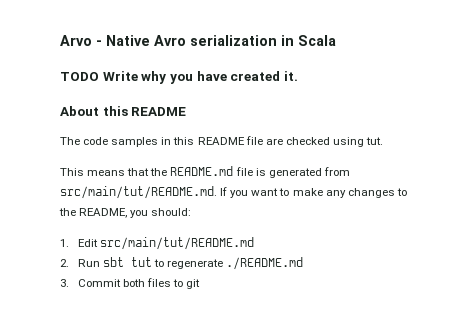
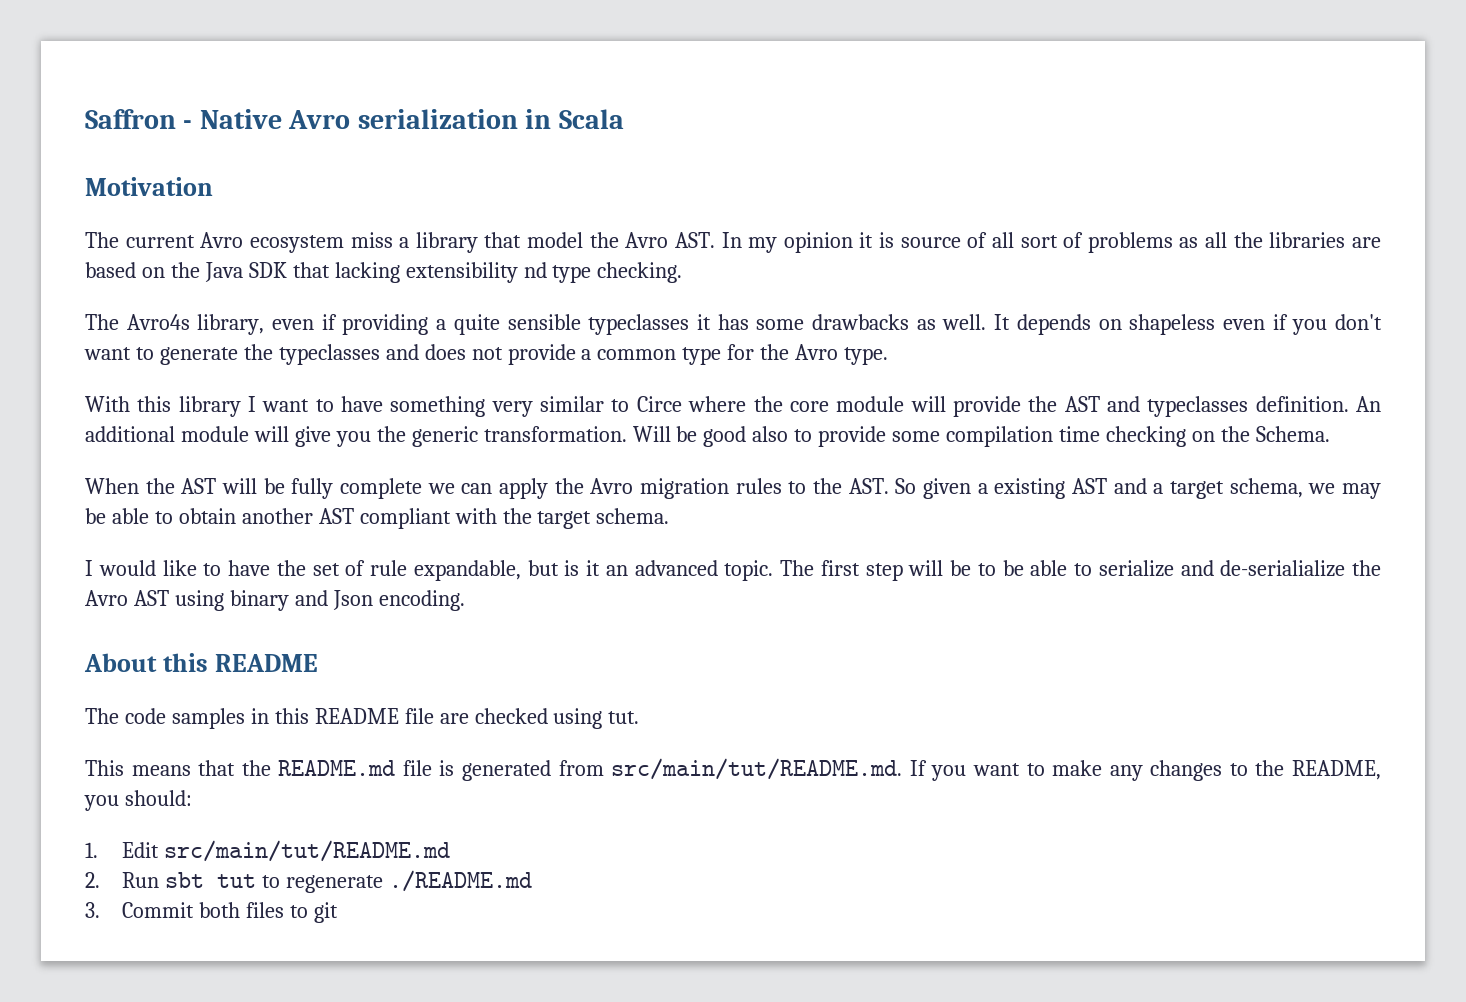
[60,35,92,46] Arvo -> [85,109,176,129] Saffron
[60,71,298,84] TODO Write why you have created it. -> [85,177,213,196] [85,232,1382,253] [85,262,683,283] [85,314,1382,335] [84,344,889,365] [85,396,1381,417] [85,426,1330,447] [85,478,1382,499] [85,508,670,529] [85,560,1381,581] [85,590,465,611] Motivation // The current Avro ecosystem miss a library that model the Avro AST. In my opinion it is source of all sort of problems as all the libraries are based on the Java SDK that lacking extensibility nd type checking. // The Avro4s library, even if providing a quite sensible typeclasses it has some drawbacks as well. It depends on shapeless even if you don't want to generate the typeclasses and does not provide a common type for the Avro type. // With this library I want to have something very similar to Circe where the core module will provide the AST and typeclasses definition. An additional module will give you the generic transformation. Will be good also to provide some compilation time checking on the Schema. // When the AST will be fully complete we can apply the Avro migration rules to the AST. So given a existing AST and a target schema, we may be able to obtain another AST compliant with the target schema. // I would like to have the set of rule expandable, but is it an advanced topic. The first step will be to be able to serialize and de-serialialize the Avro AST using binary and Json encoding.

